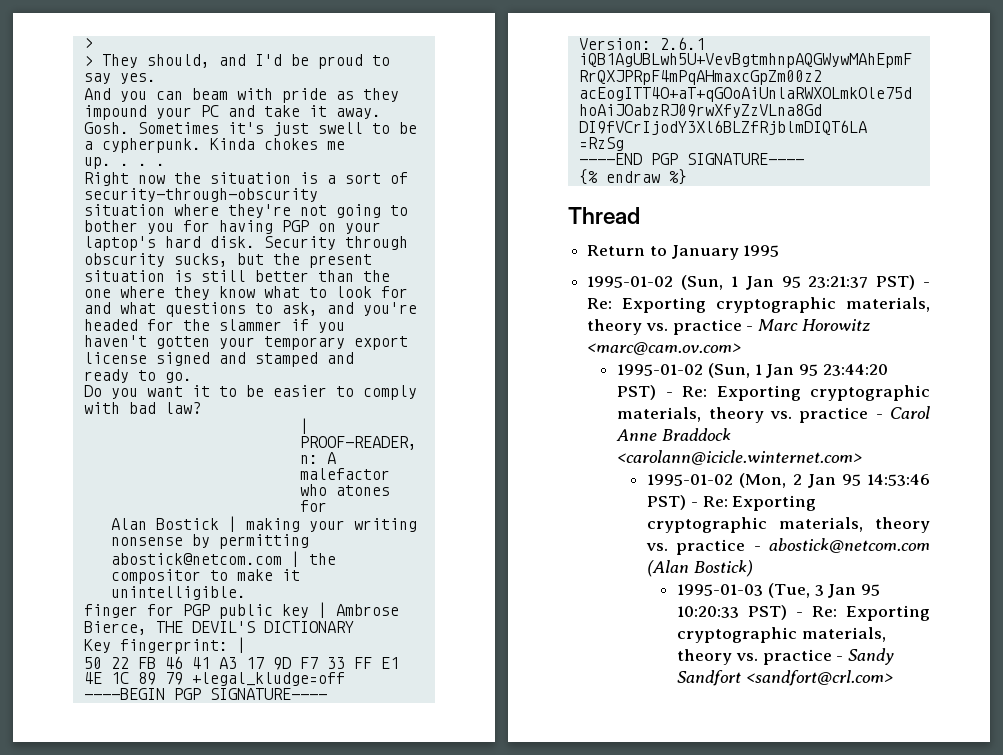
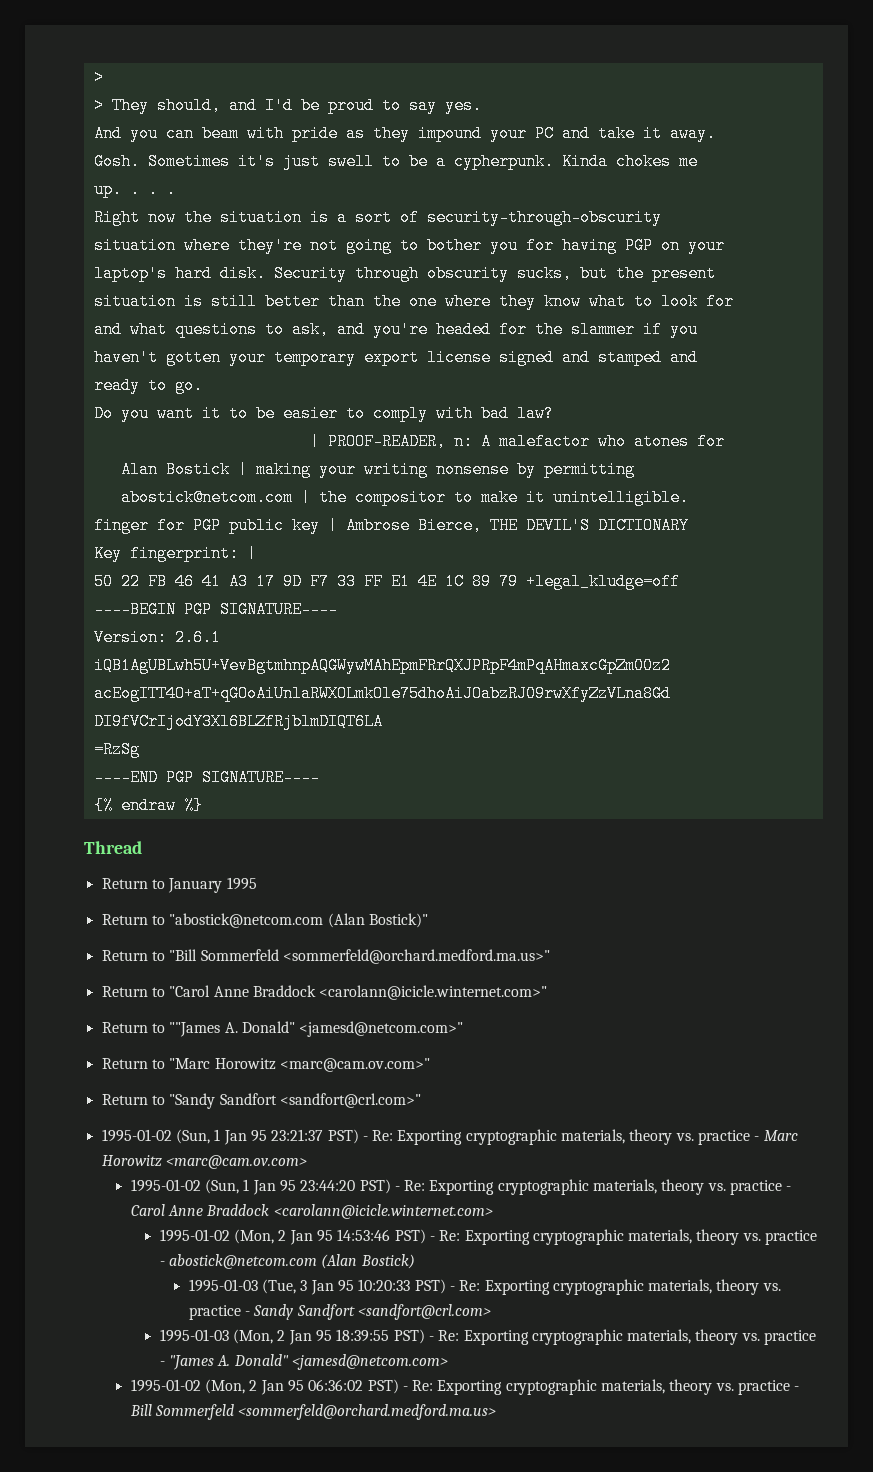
(780, 251) none -> [101,913,428,928] [101,949,550,964] [101,985,548,1000] [101,1021,464,1037] [101,1058,430,1072] [101,1093,421,1109] // Return to "abostick@netcom.com (Alan Bostick)" // Return to "Bill Sommerfeld <sommerfeld@orchard.medford.ma.us>" // Return to "Carol Anne Braddock <carolann@icicle.winternet.com>" // Return to ""James A. Donald" <jamesd@netcom.com>" // Return to "Marc Horowitz <marc@cam.ov.com>" // Return to "Sandy Sandfort <sandfort@crl.com>"
(893, 678) none -> [159,1329,817,1345] [159,1354,448,1370] [130,1379,800,1395] [129,1404,497,1420] // 1995-01-03 (Mon, 2 Jan 95 18:39:55 PST) - Re: Exporting cryptographic materials, theory vs. practice - "James A. Donald" <jamesd@netcom.com> // 1995-01-02 (Mon, 2 Jan 95 06:36:02 PST) - Re: Exporting cryptographic materials, theory vs. practice - Bill Sommerfeld <sommerfeld@orchard.medford.ma.us>

